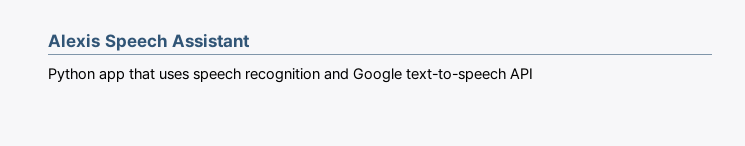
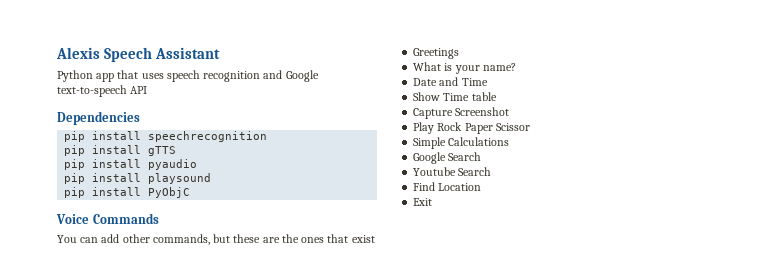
(534, 73) none -> [57,111,140,125] [64,131,268,142] [64,145,177,156] [64,159,198,170] [64,173,212,184] [64,187,191,198] [56,213,159,224] [57,234,375,245] [413,48,460,59] [413,62,516,74] [413,77,488,86] [413,92,497,101] [413,107,510,119] [413,122,530,134] [413,137,510,149] [413,152,482,164] [413,167,492,176] [413,182,482,191] [413,198,433,206] // Dependencies // pip install speechrecognition // pip install gTTS // pip install pyaudio // pip install playsound // pip install PyObjC // Voice Commands // You can add other commands, but these are the ones that exist // Greetings // What is your name? // Date and Time // Show Time table // Capture Screenshot // Play Rock Paper Scissor // Simple Calculations // Google Search // Youtube Search // Find Location // Exit

